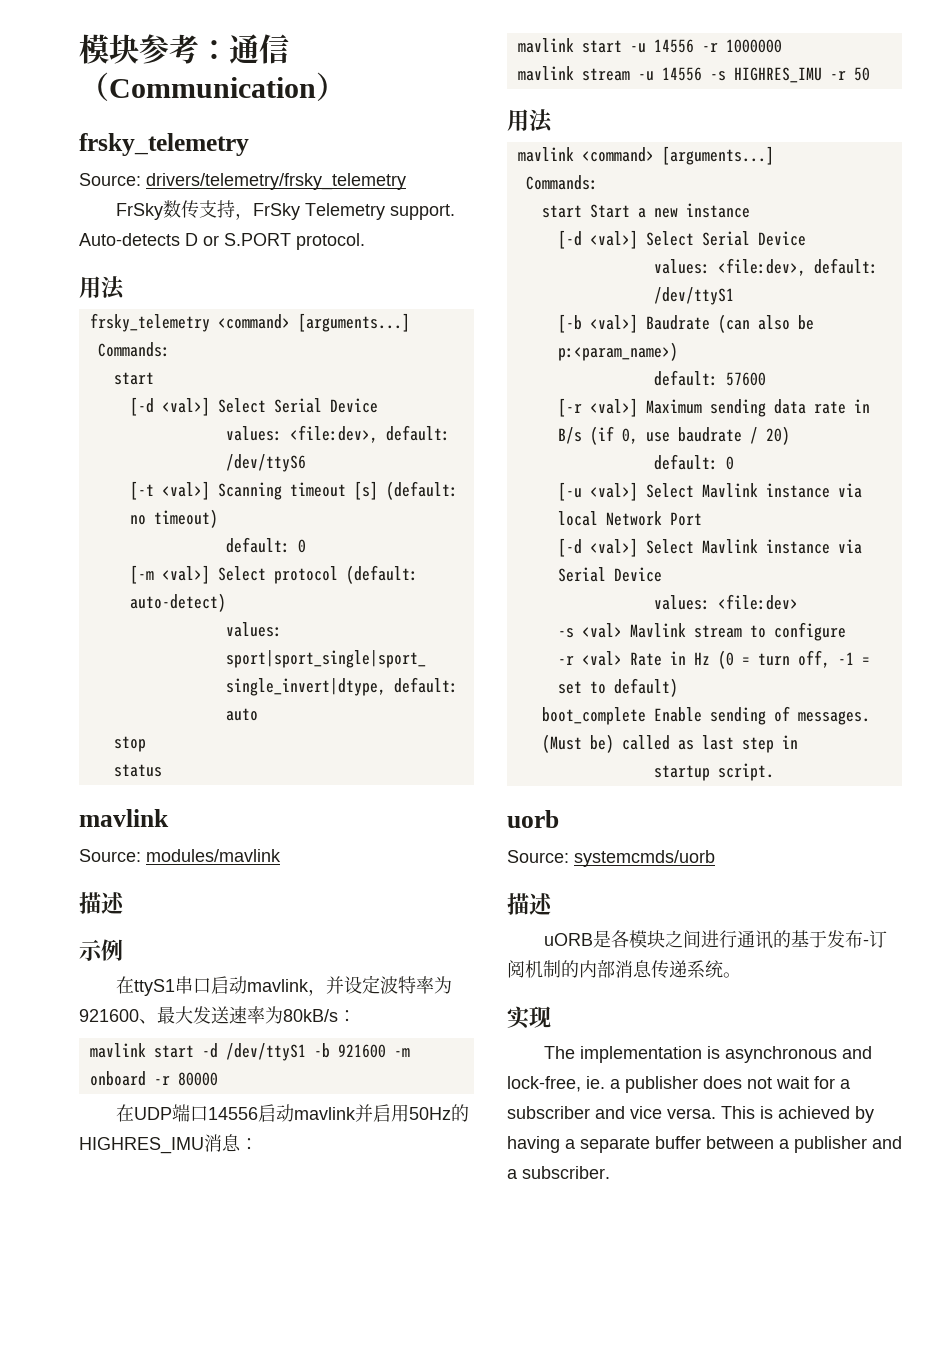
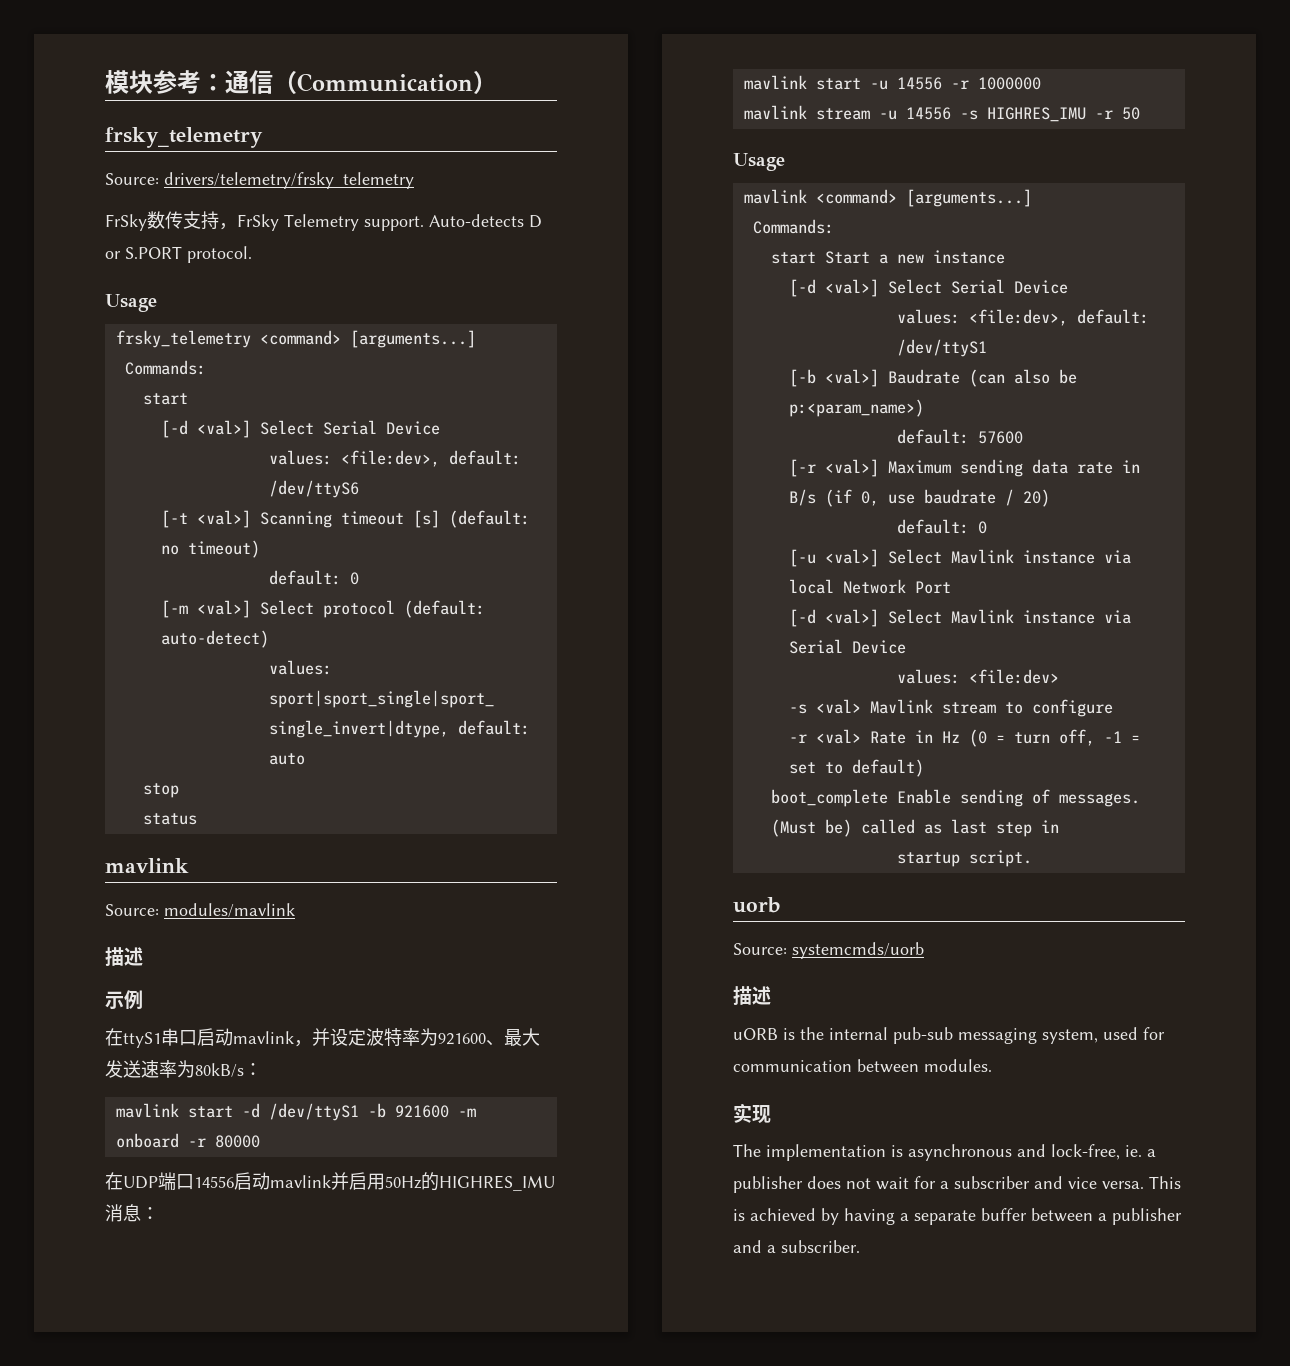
[79,276,125,300] 用法 -> [105,294,157,312] Usage
[507,109,553,133] 用法 -> [733,153,785,171] Usage
[593,930,888,949] [507,960,741,979] 是各模块之间进行通讯的基于发布-订阅机制的内部消息传递系统。 -> [783,1027,1165,1044] [733,1059,992,1073] is the internal pub-sub messaging system, used for communication between modules.

